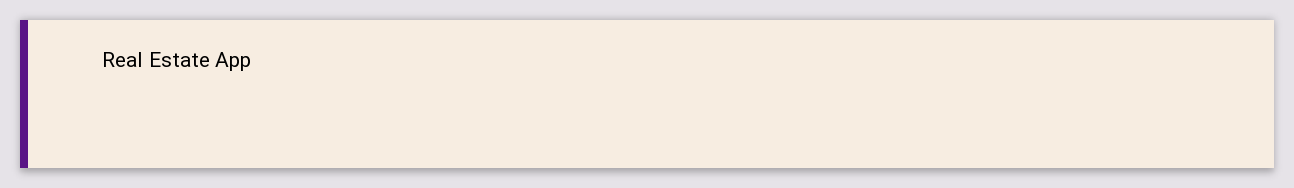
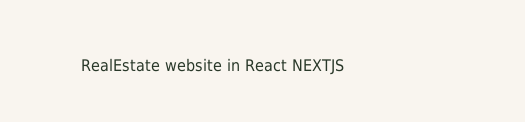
[102,52,252,71] Real Estate App -> [81,58,344,75] RealEstate website in React NEXTJS

